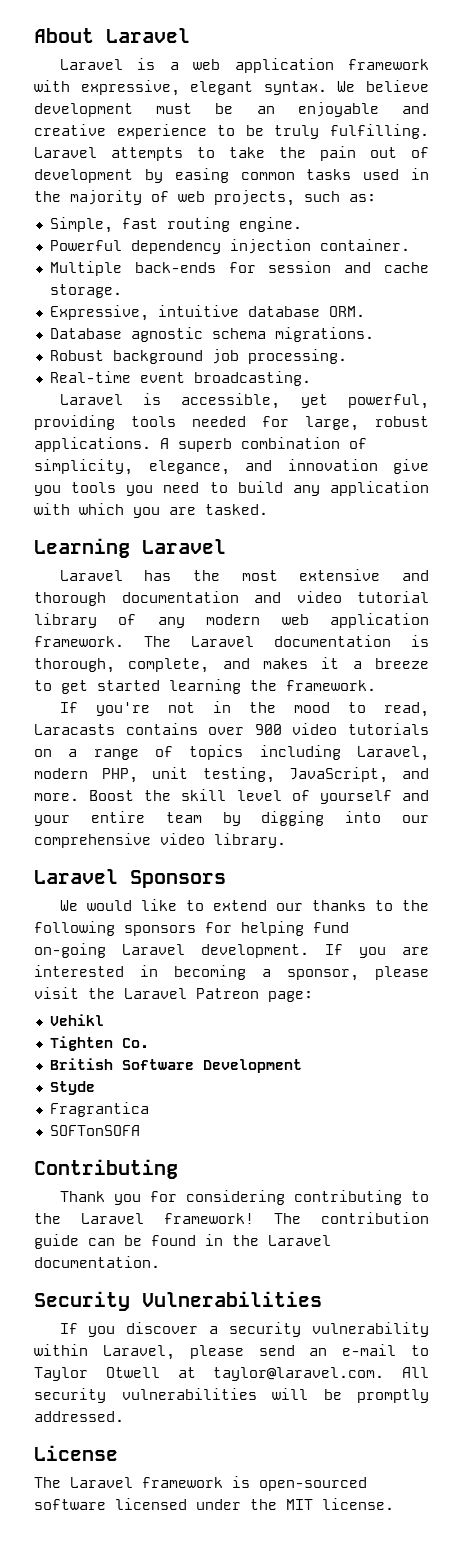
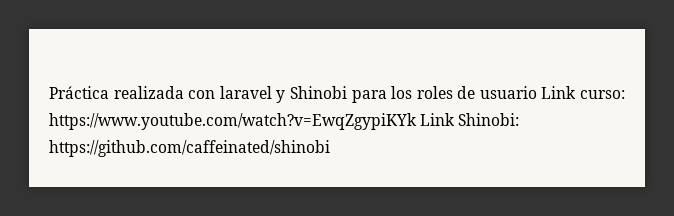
[34,28,190,43] [59,58,429,73] [34,80,429,96] [34,102,429,117] [34,124,429,139] [34,146,429,161] [34,168,429,183] [34,190,376,206] [49,217,302,233] [49,239,410,254] [49,261,429,276] [49,284,122,298] [49,305,365,321] [49,327,374,342] [49,349,347,364] [49,371,311,386] [59,393,429,409] [34,415,429,431] [34,437,367,452] [34,459,429,475] [34,481,429,496] [34,503,268,518] [34,538,226,558] [59,569,430,581] [34,591,429,606] [34,613,429,628] [34,635,429,647] [34,657,429,673] [34,679,376,694] [59,701,429,717] [34,723,429,735] [34,745,429,761] [34,767,429,783] [34,789,430,804] [34,811,429,826] [34,833,286,848] [34,869,226,888] [59,899,430,911] [34,921,349,936] [34,943,429,958] [34,965,429,981] [34,987,313,1002] [49,1014,104,1026] [49,1036,149,1051] [49,1058,302,1073] [49,1081,95,1095] [49,1102,149,1117] [49,1125,140,1136] [34,1159,178,1179] [59,1190,429,1205] [34,1212,429,1224] [34,1234,331,1249] [34,1256,160,1268] [34,1291,322,1311] [59,1322,429,1337] [34,1344,429,1360] [34,1367,429,1381] [34,1388,429,1403] [34,1411,124,1422] [34,1445,118,1461] [34,1476,367,1491] [34,1498,394,1510] About Laravel // Laravel is a web application framework with expressive, elegant syntax. We believe development must be an enjoyable and creative experience to be truly fulfilling. Laravel attempts to take the pain out of development by easing common tasks used in the majority of web projects, such as: // Simple, fast routing engine. // Powerful dependency injection container. // Multiple back-ends for session and cache storage. // Expressive, intuitive database ORM. // Database agnostic schema migrations. // Robust background job processing. // Real-time event broadcasting. // Laravel is accessible, yet powerful, providing tools needed for large, robust applications. A superb combination of simplicity, elegance, and innovation give you tools you need to build any application with which you are tasked. // Learning Laravel // Laravel has the most extensive and thorough documentation and video tutorial library of any modern web application framework. The Laravel documentation is thorough, complete, and makes it a breeze to get started learning the framework. // If you're not in the mood to read, Laracasts contains over 900 video tutorials on a range of topics including Laravel, modern PHP, unit testing, JavaScript, and more. Boost the skill level of yourself and your entire team by digging into our comprehensive video library. // Laravel Sponsors // We would like to extend our thanks to the following sponsors for helping fund on-going Laravel development. If you are interested in becoming a sponsor, please visit the Laravel Patreon page: // Vehikl // Tighten Co. // British Software Development // Styde // Fragrantica // SOFTonSOFA // Contributing // Thank you for considering contributing to the Laravel framework! The contribution guide can be found in the Laravel documentation. // Security Vulnerabilities // If you discover a security vulnerability within Laravel, please send an e-mail to Taylor Otwell at taylor@laravel.com. All security vulnerabilities will be promptly addressed. // License // The Laravel framework is open-sourced software licensed under the MIT license. -> [49,86,625,103] [49,113,520,130] [49,140,330,157] Práctica realizada con laravel y Shinobi para los roles de usuario Link curso: https://www.youtube.com/watch?v=EwqZgypiKYk Link Shinobi: https://github.com/caffeinated/shinobi

